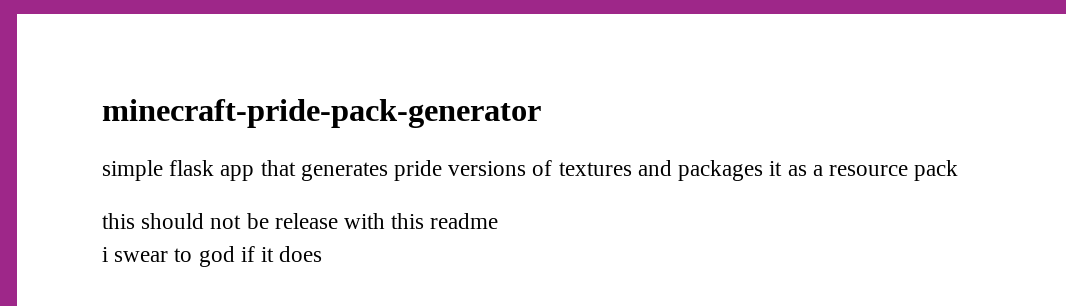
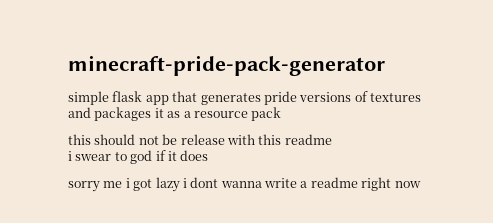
(323, 254) none -> [68,177,421,192] // sorry me i got lazy i dont wanna write a readme right now

